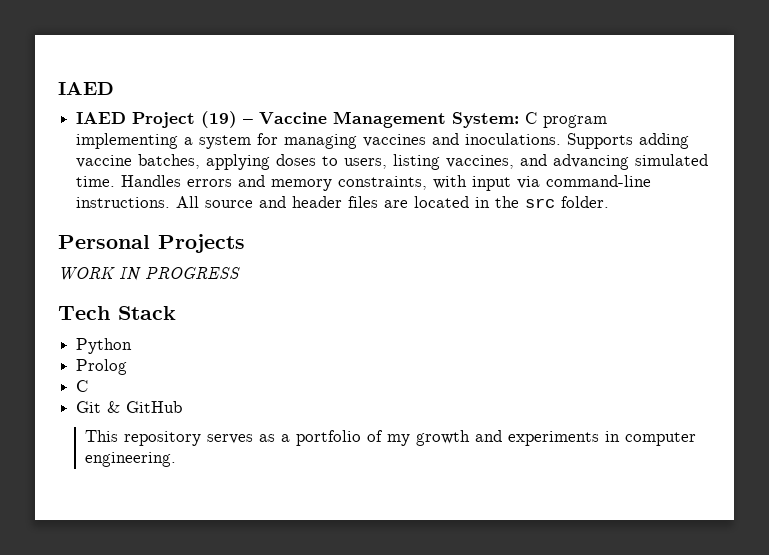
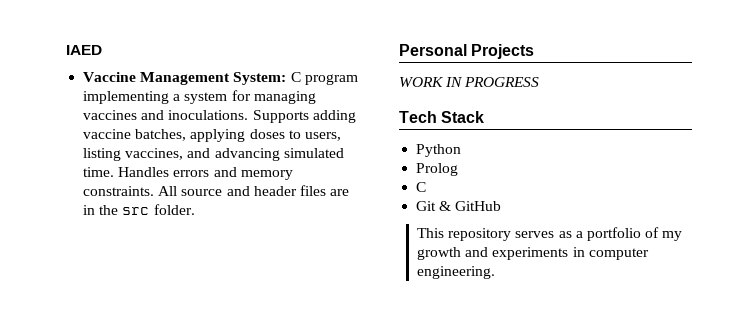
[76,111,254,128] IAED Project (19) – -> (102, 50) none
[338,175,652,191] [76,197,171,208] constraints, with input via command-line instructions. -> [83,186,155,196] constraints.
[414,196,470,208] located -> (350, 192) none

